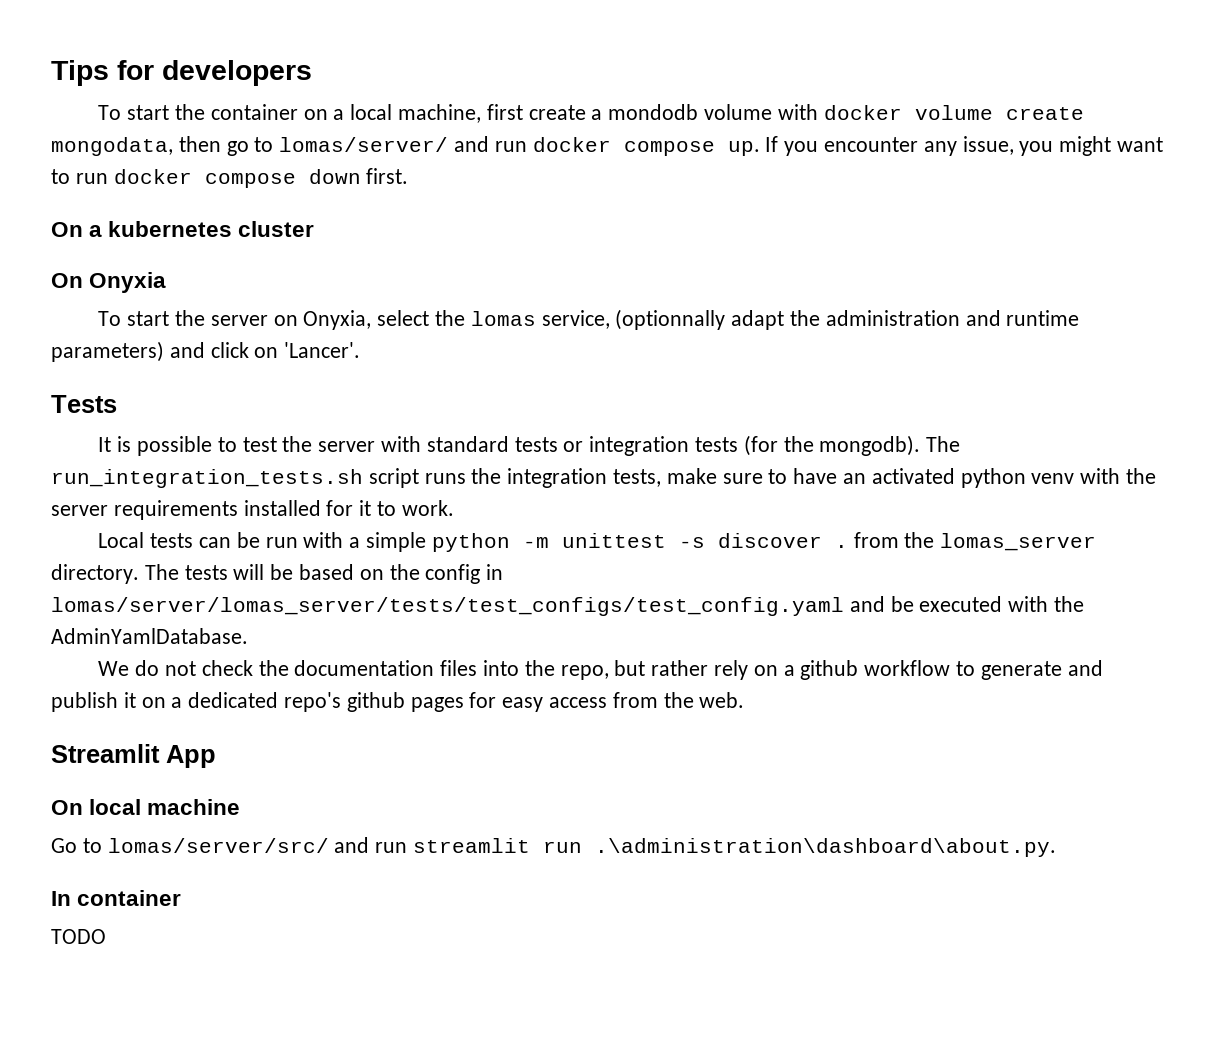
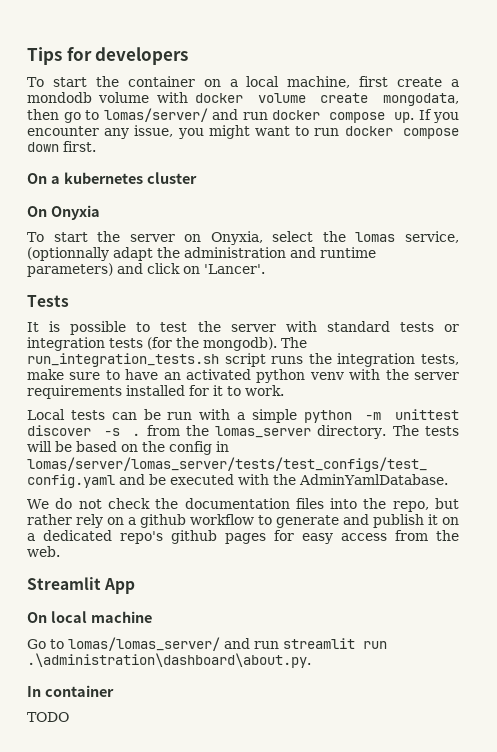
[678,533,822,548] -s discover -> [27,425,120,436] discover -s
[107,838,329,853] lomas/server/src/ -> [68,637,220,651] lomas/lomas_server/

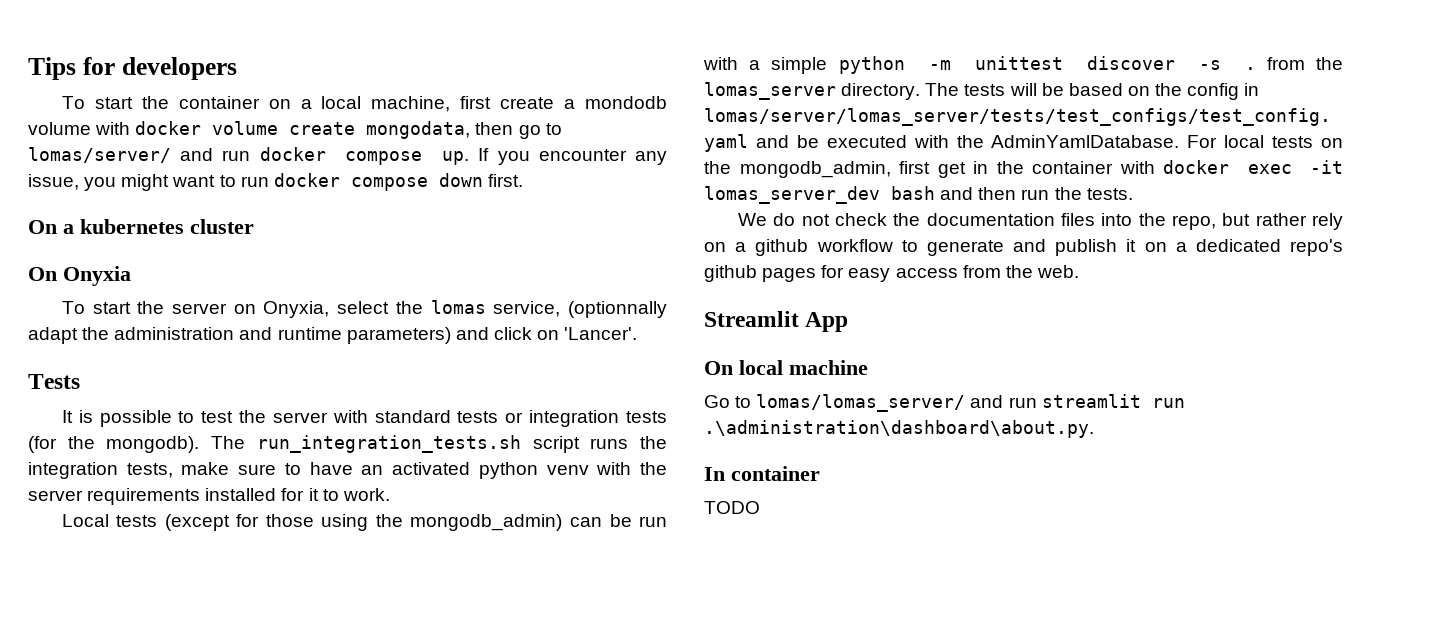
(105, 415) none -> [164,514,563,531] (except for those using the mongodb_admin)
(448, 479) none -> [1187,135,1343,148] [704,160,1343,178] [704,186,1133,204] For local tests on the mongodb_admin, first get in the container with docker exec -it lomas_server_dev bash and then run the tests.

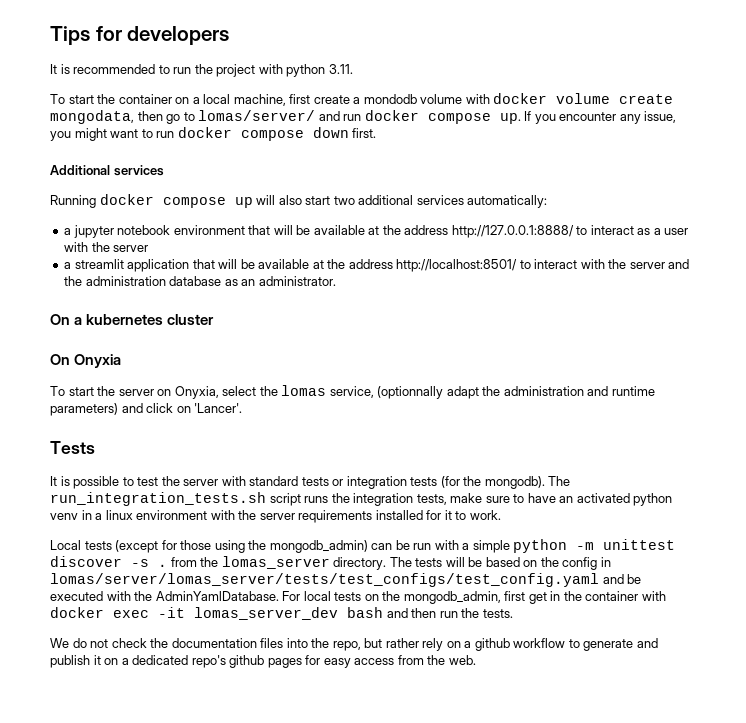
(237, 68) none -> [50,64,353,77] // It is recommended to run the project with python 3.11.
(523, 180) none -> [50,165,164,176] [50,194,548,208] [64,225,689,238] [64,242,149,252] [64,259,690,272] [64,276,336,286] // Additional services // Running docker compose up will also start two additional services automatically: // a jupyter notebook environment that will be available at the address http://127.0.0.1:8888/ to interact as a user with the server // a streamlit application that will be available at the address http://localhost:8501/ to interact with the server and the administration database as an administrator.
(589, 470) none -> [81,510,208,520] in a linux environment
[704,311,849,332] [704,360,868,375] [704,394,1185,412] [704,420,1094,438] [704,466,820,481] [704,501,760,514] // Streamlit App // On local machine // Go to lomas/lomas_server/ and run streamlit run .\administration\dashboard\about.py. // In container // TODO -> (476, 660) none

